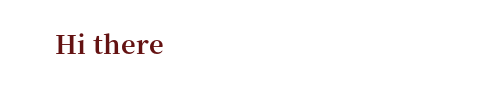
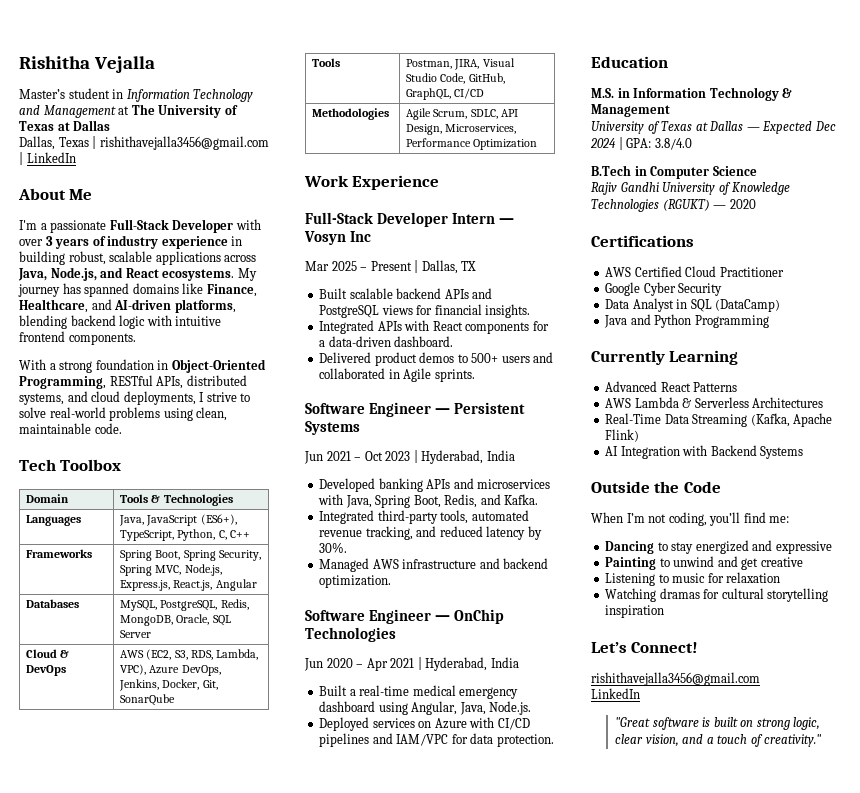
[55,33,164,54] Hi there -> [19,56,155,73] [19,88,254,102] [19,104,238,118] [19,120,111,131] [19,136,269,150] [19,152,76,165] [18,188,93,200] [19,219,261,233] [19,235,243,249] [19,251,257,265] [18,267,257,281] [18,283,257,297] [19,299,236,313] [19,315,222,329] [19,331,136,345] [19,359,266,373] [19,375,247,389] [19,391,251,405] [19,407,228,421] [19,423,122,434] [19,459,122,471] [26,494,70,503] [120,494,233,506] [26,515,82,526] [119,514,237,526] [120,529,250,541] [26,549,93,558] [120,550,261,561] [120,564,222,576] [120,579,257,591] [26,599,80,608] [120,599,249,611] [120,614,231,626] [120,630,152,638] [26,649,70,658] [26,665,67,676] [120,649,258,660] [120,664,221,676] [119,679,218,691] [120,694,176,706] [312,58,341,67] [406,58,515,70] [406,73,505,84] [406,88,485,100] [312,108,390,120] [406,108,518,120] [406,124,517,135] [406,138,538,150] [304,175,440,190] [305,212,514,227] [304,231,371,245] [305,260,477,274] [319,288,493,299] [319,304,531,318] [319,320,549,334] [319,336,454,347] [319,352,554,366] [319,368,475,382] [305,402,525,417] [305,421,360,435] [304,450,515,464] [319,478,551,492] [318,494,539,508] [319,510,529,524] [319,526,542,540] [319,542,348,553] [319,558,549,572] [319,575,392,588] [305,609,504,624] [305,627,396,642] [304,657,519,671] [319,685,519,699] [319,701,532,715] [319,717,530,731] [319,733,554,747] [591,56,668,68] [591,87,793,101] [591,104,670,117] [591,121,836,134] [590,137,692,150] [591,165,757,179] [591,182,791,195] [591,199,756,212] [591,235,694,247] [605,266,784,277] [605,282,723,296] [605,298,781,312] [604,314,769,328] [591,350,739,365] [605,381,738,392] [605,397,824,408] [605,413,833,427] [605,429,640,442] [605,445,804,459] [591,481,721,493] [591,512,790,526] [605,540,832,554] [605,556,803,570] [605,572,781,586] [605,588,829,602] [605,605,665,618] [591,642,699,653] [591,672,760,686] [591,688,640,699] [615,717,821,730] [615,734,822,747] Rishitha Vejalla // Master’s student in Information Technology and Management at The University of Texas at Dallas // Dallas, Texas | rishithavejalla3456@gmail.com | LinkedIn // About Me // I'm a passionate Full-Stack Developer with over 3 years of industry experience in building robust, scalable applications across Java, Node.js, and React ecosystems. My journey has spanned domains like Finance, Healthcare, and AI-driven platforms, blending backend logic with intuitive frontend components. // With a strong foundation in Object-Oriented Programming, RESTful APIs, distributed systems, and cloud deployments, I strive to solve real-world problems using clean, maintainable code. // Tech Toolbox // Domain | Tools & Technologies // Languages | Java, JavaScript (ES6+), TypeScript, Python, C, C++ // Frameworks | Spring Boot, Spring Security, Spring MVC, Node.js, Express.js, React.js, Angular // Databases | MySQL, PostgreSQL, Redis, MongoDB, Oracle, SQL Server // Cloud & DevOps | AWS (EC2, S3, RDS, Lambda, VPC), Azure DevOps, Jenkins, Docker, Git, SonarQube // Tools | Postman, JIRA, Visual Studio Code, GitHub, GraphQL, CI/CD // Methodologies | Agile Scrum, SDLC, API Design, Microservices, Performance Optimization // Work Experience // Full-Stack Developer Intern — Vosyn Inc // Mar 2025 – Present | Dallas, TX // Built scalable backend APIs and PostgreSQL views for financial insights. // Integrated APIs with React components for a data-driven dashboard. // Delivered product demos to 500+ users and collaborated in Agile sprints. // Software Engineer — Persistent Systems // Jun 2021 – Oct 2023 | Hyderabad, India // Developed banking APIs and microservices with Java, Spring Boot, Redis, and Kafka. // Integrated third-party tools, automated revenue tracking, and reduced latency by 30%. // Managed AWS infrastructure and backend optimization. // Software Engineer — OnChip Technologies // Jun 2020 – Apr 2021 | Hyderabad, India // Built a real-time medical emergency dashboard using Angular, Java, Node.js. // Deployed services on Azure with CI/CD pipelines and IAM/VPC for data protection. // Education // M.S. in Information Technology & Management // University of Texas at Dallas — Expected Dec 2024 | GPA: 3.8/4.0 // B.Tech in Computer Science // Rajiv Gandhi University of Knowledge Technologies (RGUKT) — 2020 // Certifications // AWS Certified Cloud Practitioner // Google Cyber Security // Data Analyst in SQL (DataCamp) // Java and Python Programming // Currently Learning // Advanced React Patterns // AWS Lambda & Serverless Architectures // Real-Time Data Streaming (Kafka, Apache Flink) // AI Integration with Backend Systems // Outside the Code // When I’m not coding, you’ll find me: // Dancing to stay energized and expressive // Painting to unwind and get creative // Listening to music for relaxation // Watching dramas for cultural storytelling inspiration // Let’s Connect! // rishithavejalla3456@gmail.com // LinkedIn // "Great software is built on strong logic, clear vision, and a touch of creativity."

